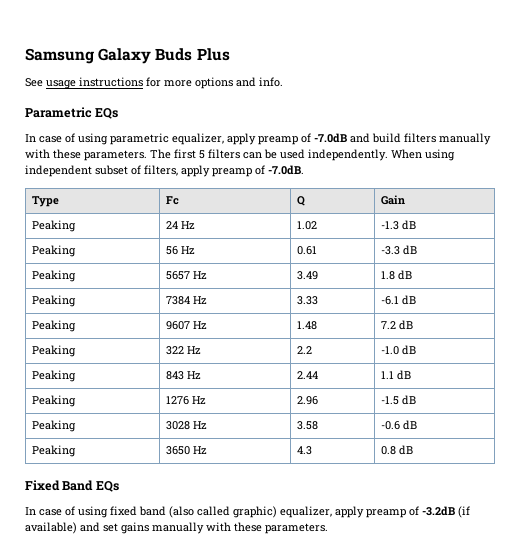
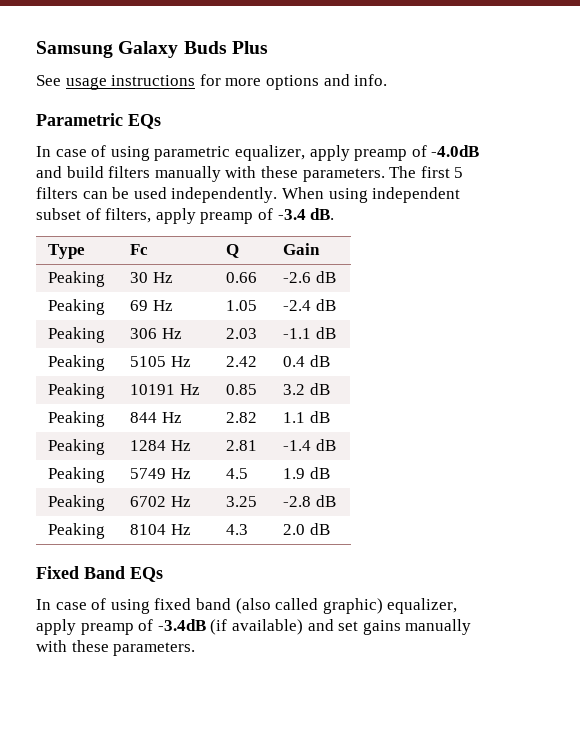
[314,133,347,143] -7.0dB -> [431,145,480,157] -4.0dB
[268,165,304,175] -7.0dB. -> [277,208,335,220] -3.4 dB.
[165,221,195,229] [296,221,317,230] [380,220,416,230] [31,245,76,257] [165,246,195,255] [296,246,317,255] [380,245,417,255] [31,270,76,282] [165,271,207,280] [296,271,318,280] [380,270,412,280] [31,295,76,307] [165,296,207,305] [296,296,318,305] [380,295,416,305] [31,320,76,332] [165,321,207,330] [296,321,317,330] [380,320,413,330] [31,345,76,357] [165,346,201,355] [296,346,312,354] [380,345,416,355] [31,370,76,382] [165,371,201,380] [296,371,318,379] 24 Hz | 1.02 | -1.3 dB // Peaking | 56 Hz | 0.61 | -3.3 dB // Peaking | 5657 Hz | 3.49 | 1.8 dB // Peaking | 7384 Hz | 3.33 | -6.1 dB // Peaking | 9607 Hz | 1.48 | 7.2 dB // Peaking | 322 Hz | 2.2 | -1.0 dB // Peaking | 843 Hz | 2.44 -> [130,272,173,283] [226,272,258,283] [283,271,336,283] [48,299,106,315] [130,300,173,311] [226,300,258,311] [283,299,336,311] [48,327,106,343] [130,328,182,339] [226,328,258,339] [283,327,336,339] [48,355,106,371] [130,356,191,367] [226,356,258,367] [283,355,330,367] [48,383,106,399] [130,384,200,395] [226,384,258,395] [283,383,330,395] [48,411,106,427] [130,412,182,423] [226,412,258,423] 30 Hz | 0.66 | -2.6 dB // Peaking | 69 Hz | 1.05 | -2.4 dB // Peaking | 306 Hz | 2.03 | -1.1 dB // Peaking | 5105 Hz | 2.42 | 0.4 dB // Peaking | 10191 Hz | 0.85 | 3.2 dB // Peaking | 844 Hz | 2.82
[165,396,206,405] [296,396,318,405] [380,395,416,405] [31,420,76,432] [165,421,207,430] [296,421,318,430] [380,420,417,430] [31,445,76,457] [165,446,190,455] 1276 Hz | 2.96 | -1.5 dB // Peaking | 3028 Hz | 3.58 | -0.6 dB // Peaking | 3650 -> [130,440,191,451] [226,440,258,451] [283,439,336,451] [48,467,106,483] [130,468,191,479] [226,468,249,479] [283,467,330,479] [48,495,106,511] [130,496,191,507] [226,496,258,507] [283,495,336,507] [48,523,106,539] [130,524,167,535] 1284 Hz | 2.81 | -1.4 dB // Peaking | 5749 Hz | 4.5 | 1.9 dB // Peaking | 6702 Hz | 3.25 | -2.8 dB // Peaking | 8104
[380,446,396,455] 0.8 -> [283,524,306,535] 2.0
[422,506,455,516] -3.2dB -> [157,619,206,631] -3.4dB

